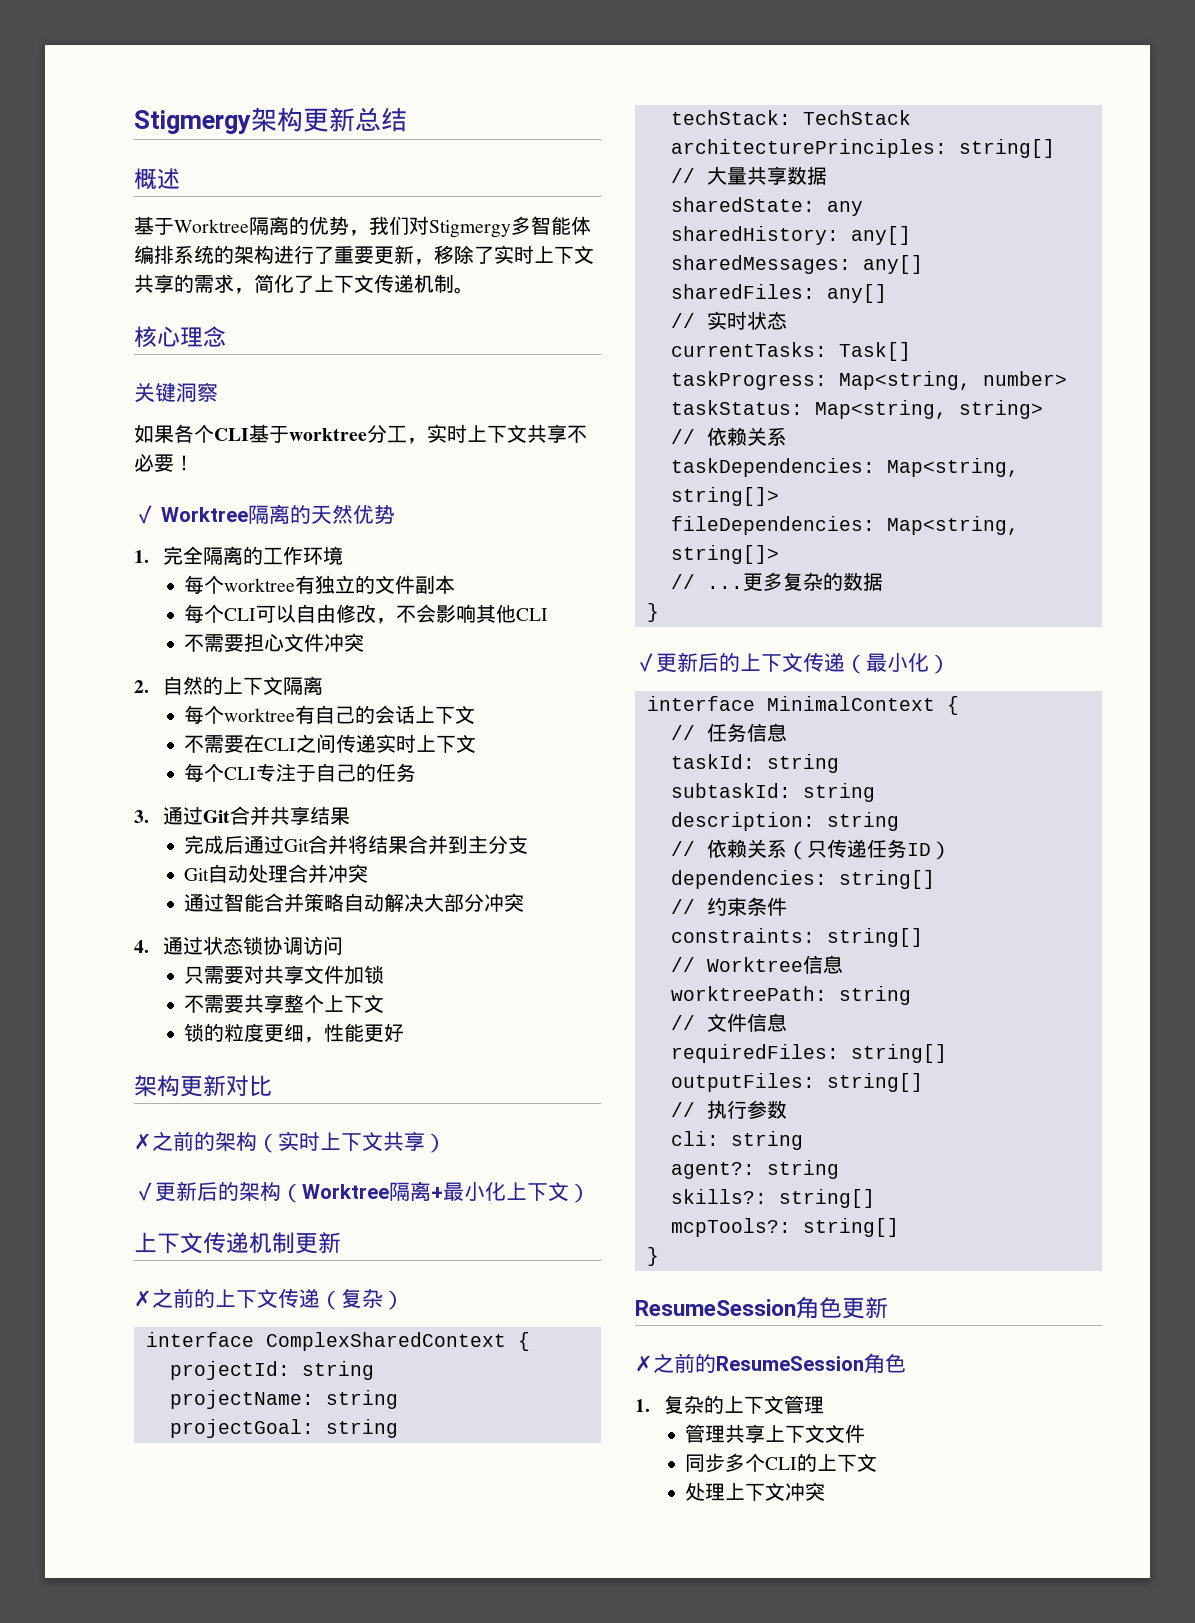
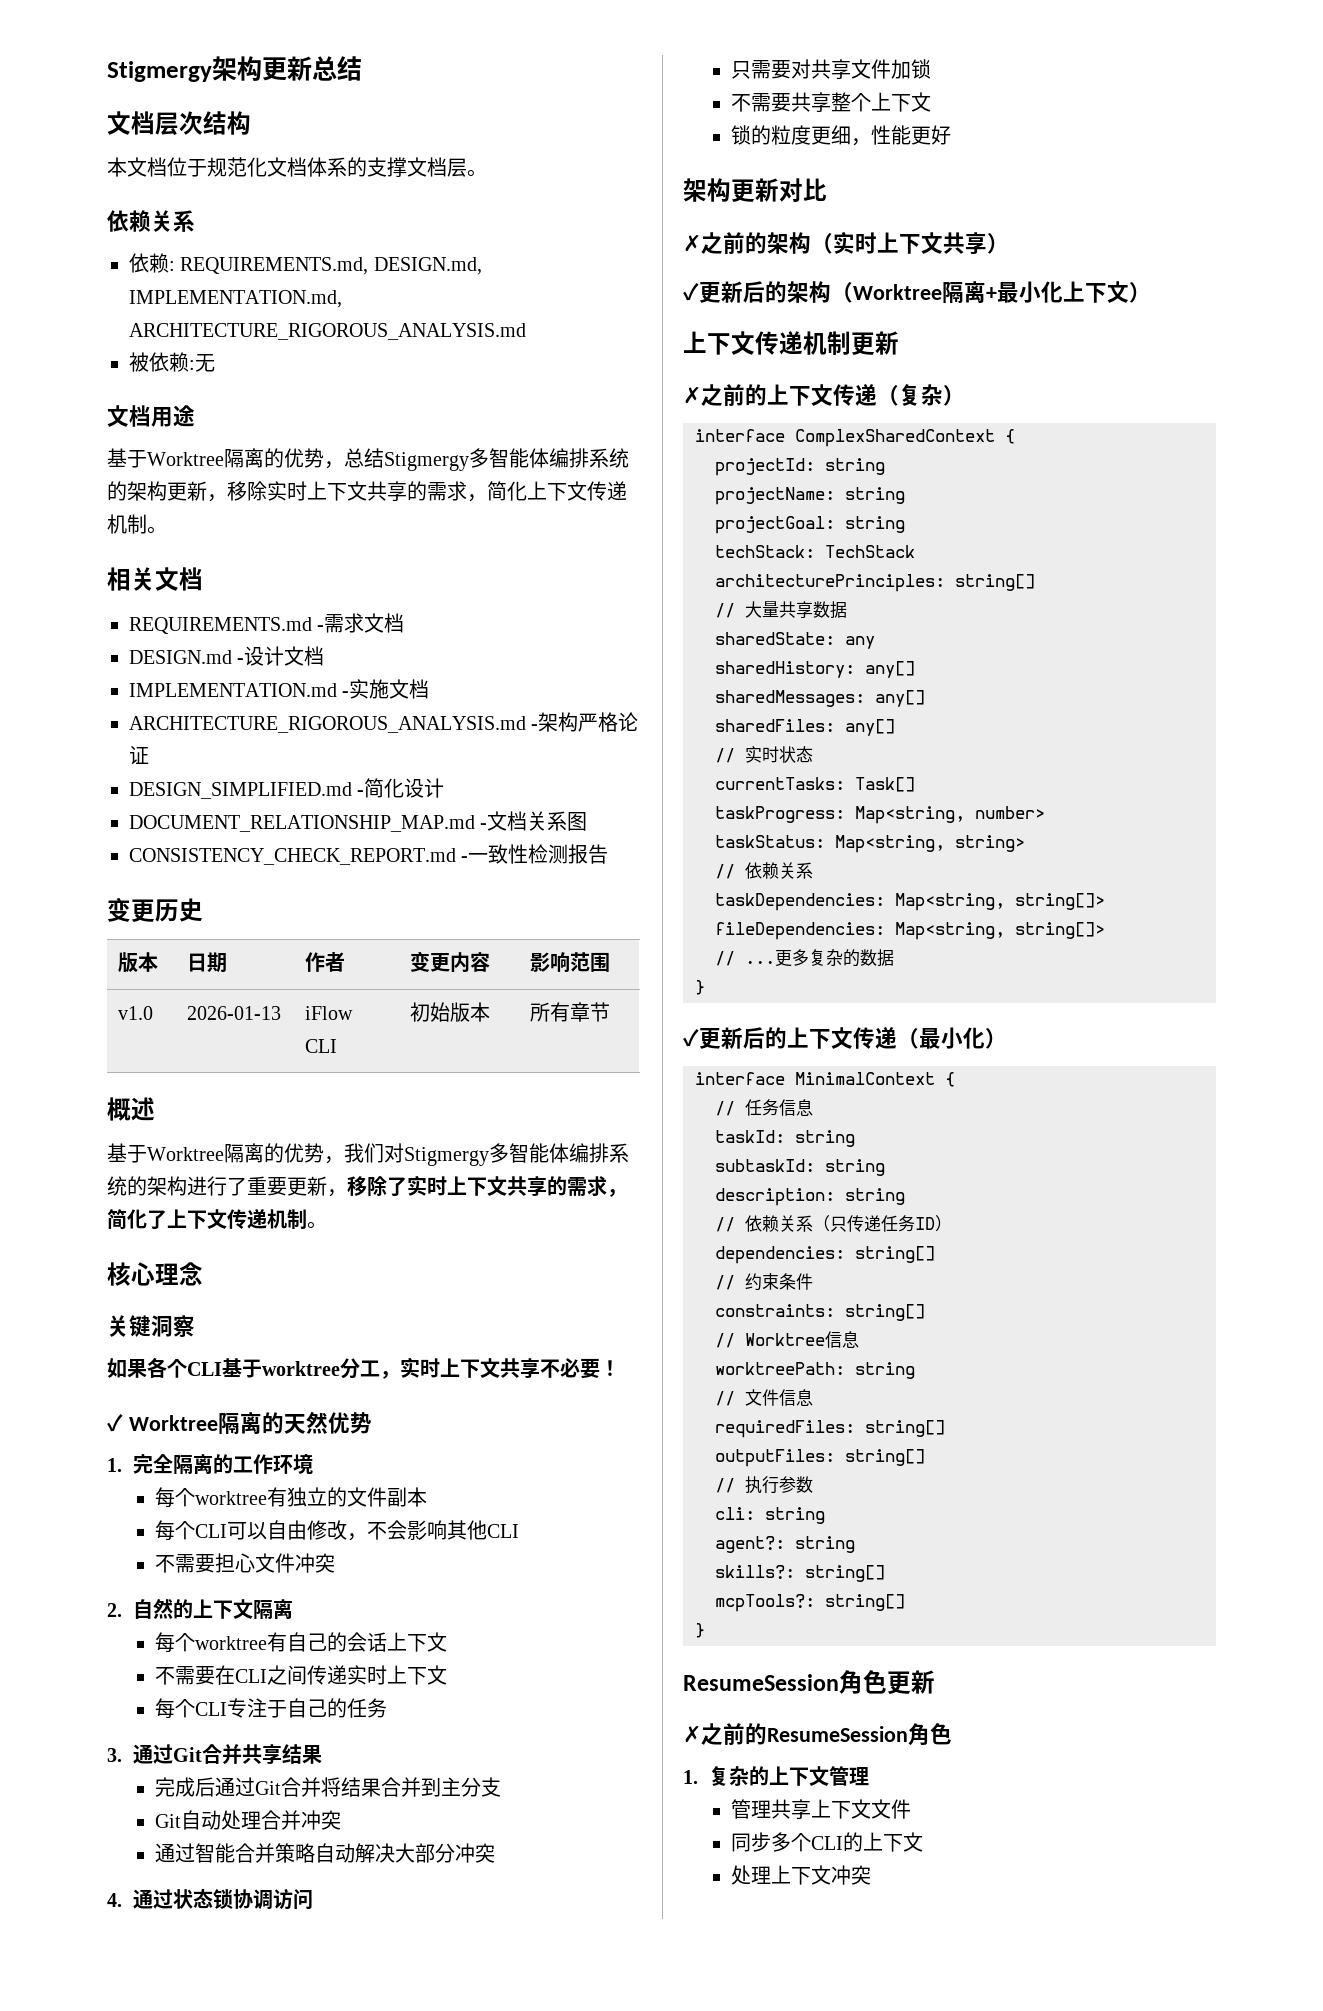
(407, 119) none -> [107,111,251,136] [107,157,487,177] [107,210,195,232] [129,253,482,275] [129,290,342,308] [129,323,526,340] [129,352,215,372] [107,405,195,427] [107,448,629,471] [107,481,627,502] [107,514,167,534] [107,567,203,591] [129,613,405,634] [129,646,325,666] [129,679,430,699] [129,712,639,733] [129,745,149,765] [129,778,445,799] [129,811,588,832] [129,844,609,865] [107,897,203,922] [118,952,159,973] [187,952,228,973] [305,952,346,972] [410,951,491,973] [530,952,611,973] [118,1006,154,1020] [187,1006,282,1020] [305,1006,354,1020] [305,1039,338,1053] [410,1002,491,1022] [530,1002,611,1022] // 文档层次结构 // 本文档位于规范化文档体系的支撑文档层。 // 依赖关系 // 依赖: REQUIREMENTS.md, DESIGN.md, IMPLEMENTATION.md, ARCHITECTURE_RIGOROUS_ANALYSIS.md // 被依赖:无 // 文档用途 // 基于Worktree隔离的优势，总结Stigmergy多智能体编排系统的架构更新，移除实时上下文共享的需求，简化上下文传递机制。 // 相关文档 // REQUIREMENTS.md -需求文档 // DESIGN.md -设计文档 // IMPLEMENTATION.md -实施文档 // ARCHITECTURE_RIGOROUS_ANALYSIS.md -架构严格论证 // DESIGN_SIMPLIFIED.md -简化设计 // DOCUMENT_RELATIONSHIP_MAP.md -文档关系图 // CONSISTENCY_CHECK_REPORT.md -一致性检测报告 // 变更历史 // 版本 | 日期 | 作者 | 变更内容 | 影响范围 // v1.0 | 2026-01-13 | iFlow CLI | 初始版本 | 所有章节

